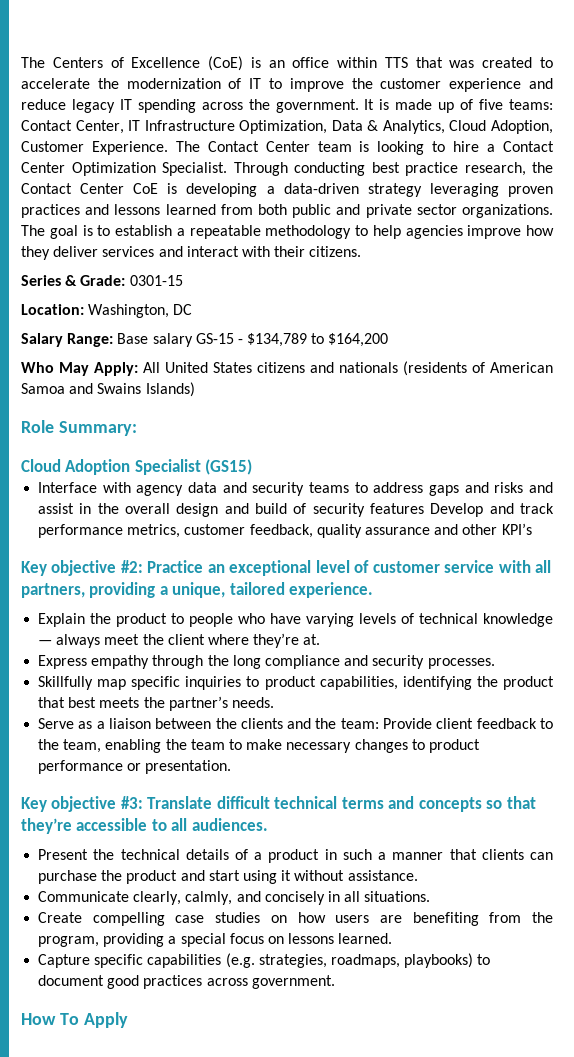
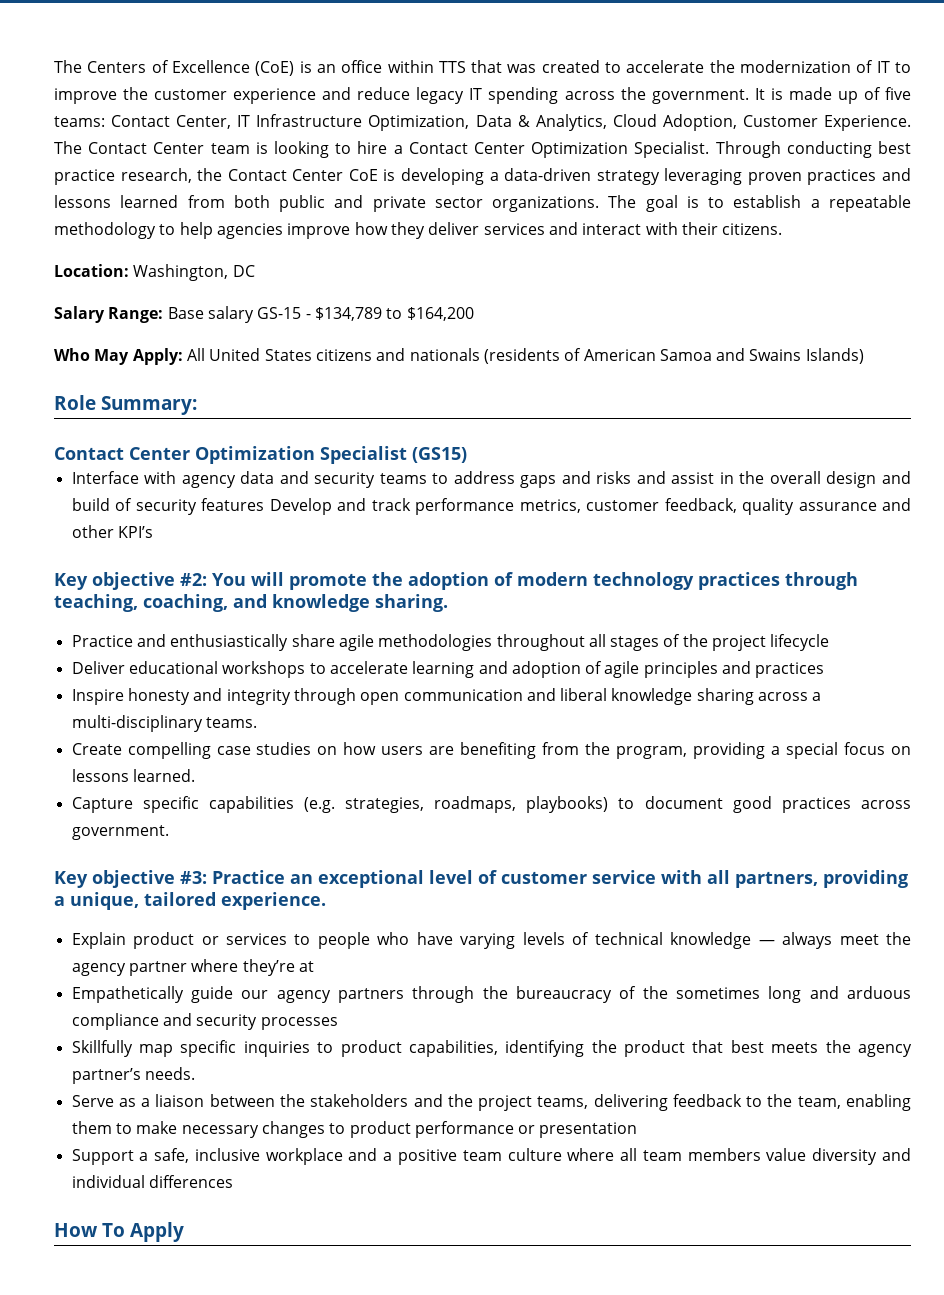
[21,275,183,286] // Series & Grade: 0301-15 -> (783, 229) none
[21,459,131,475] Cloud Adoption -> [54,446,315,464] Contact Center Optimization
[147,560,552,576] [21,582,374,598] [38,613,553,627] [38,633,321,648] [38,655,495,669] [38,676,554,690] [38,696,274,711] [38,718,554,729] [38,739,480,753] [38,760,232,774] [21,796,536,812] [21,818,268,834] [38,849,553,863] [38,870,418,884] [38,891,431,905] Practice an exceptional level of customer service with all partners, providing a unique, tailored experience. // Explain the product to people who have varying levels of technical knowledge — always meet the client where they’re at. // Express empathy through the long compliance and security processes. // Skillfully map specific inquiries to product capabilities, identifying the product that best meets the partner’s needs. // Serve as a liaison between the clients and the team: Provide client feedback to the team, enabling the team to make necessary changes to product performance or presentation. // Key objective #3: Translate difficult technical terms and concepts so that they’re accessible to all audiences. // Present the technical details of a product in such a manner that clients can purchase the product and start using it without assistance. // Communicate clearly, calmly, and concisely in all situations. -> [212,572,858,590] [54,594,448,612] [71,634,830,651] [71,661,825,678] [71,688,822,705] [71,715,257,732] You will promote the adoption of modern technology practices through teaching, coaching, and knowledge sharing. // Practice and enthusiastically share agile methodologies throughout all stages of the project lifecycle // Deliver educational workshops to accelerate learning and adoption of agile principles and practices // Inspire honesty and integrity through open communication and liberal knowledge sharing across a multi-disciplinary teams.
(335, 982) none -> [54,870,908,888] [54,892,326,910] [71,932,911,949] [71,959,314,976] [71,986,911,1003] [71,1013,338,1030] [71,1040,912,1057] [71,1067,195,1084] [71,1094,911,1111] [71,1121,638,1138] [71,1148,911,1165] [71,1175,233,1188] // Key objective #3: Practice an exceptional level of customer service with all partners, providing a unique, tailored experience. // Explain product or services to people who have varying levels of technical knowledge — always meet the agency partner where they’re at // Empathetically guide our agency partners through the bureaucracy of the sometimes long and arduous compliance and security processes // Skillfully map specific inquiries to product capabilities, identifying the product that best meets the agency partner’s needs. // Serve as a liaison between the stakeholders and the project teams, delivering feedback to the team, enabling them to make necessary changes to product performance or presentation // Support a safe, inclusive workplace and a positive team culture where all team members value diversity and individual differences

